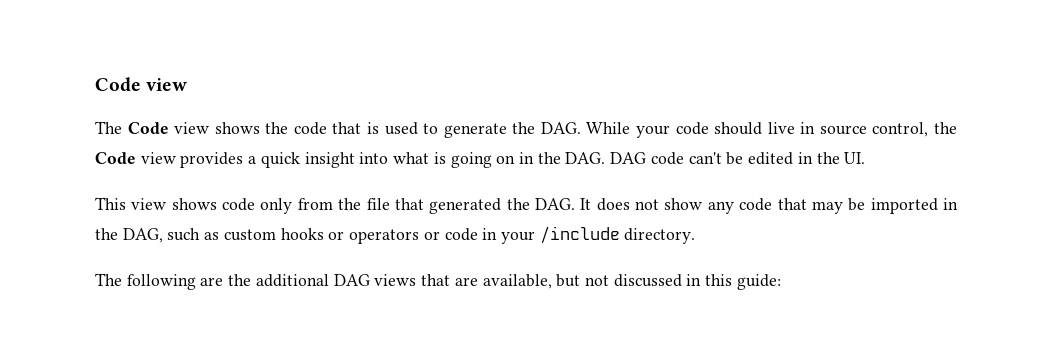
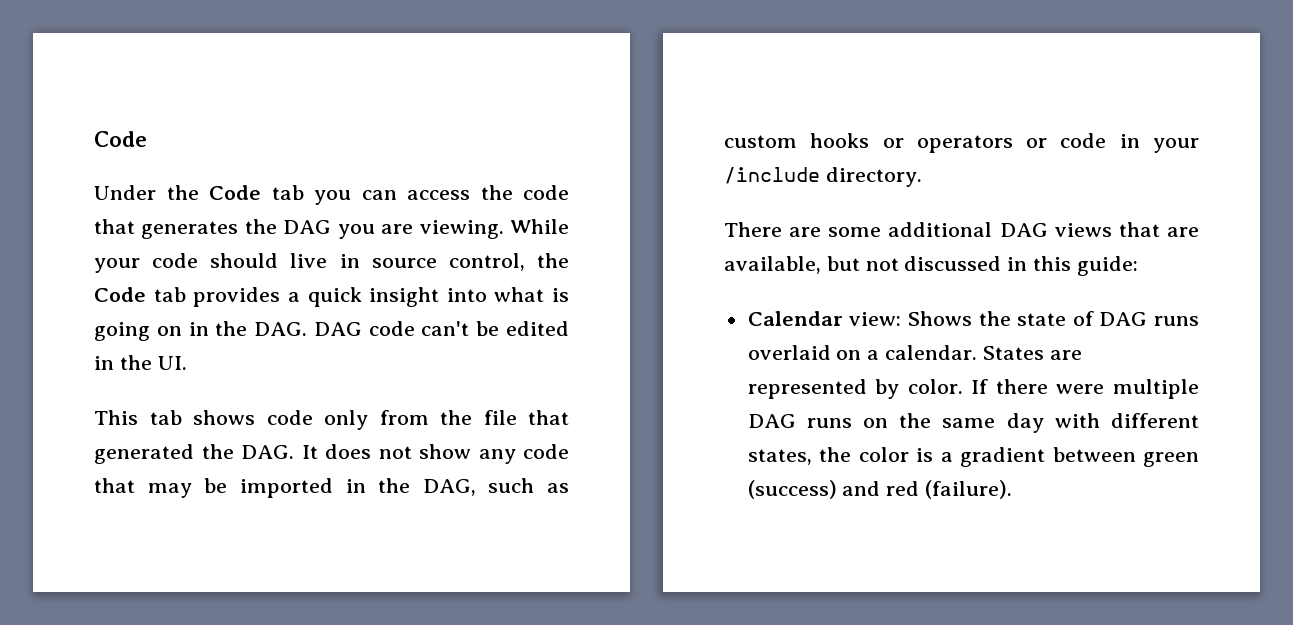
[95,77,188,92] [95,121,581,138] Code view // The Code view shows the code that is used to generate the DAG. -> [94,131,147,147] [94,185,569,205] [94,219,504,239] Code // Under the Code tab you can access the code that generates the DAG you are viewing.
[140,152,176,164] view -> [153,287,186,302] tab
[131,198,167,210] view -> [149,410,182,425] tab
[95,273,252,290] The following are the -> [724,222,882,237] There are some
(781, 282) none -> [747,311,1199,326] [747,345,1082,360] [747,379,1199,399] [747,413,1199,433] [747,447,1199,467] [747,480,1013,499] // Calendar view: Shows the state of DAG runs overlaid on a calendar. States are represented by color. If there were multiple DAG runs on the same day with different states, the color is a gradient between green (success) and red (failure).

